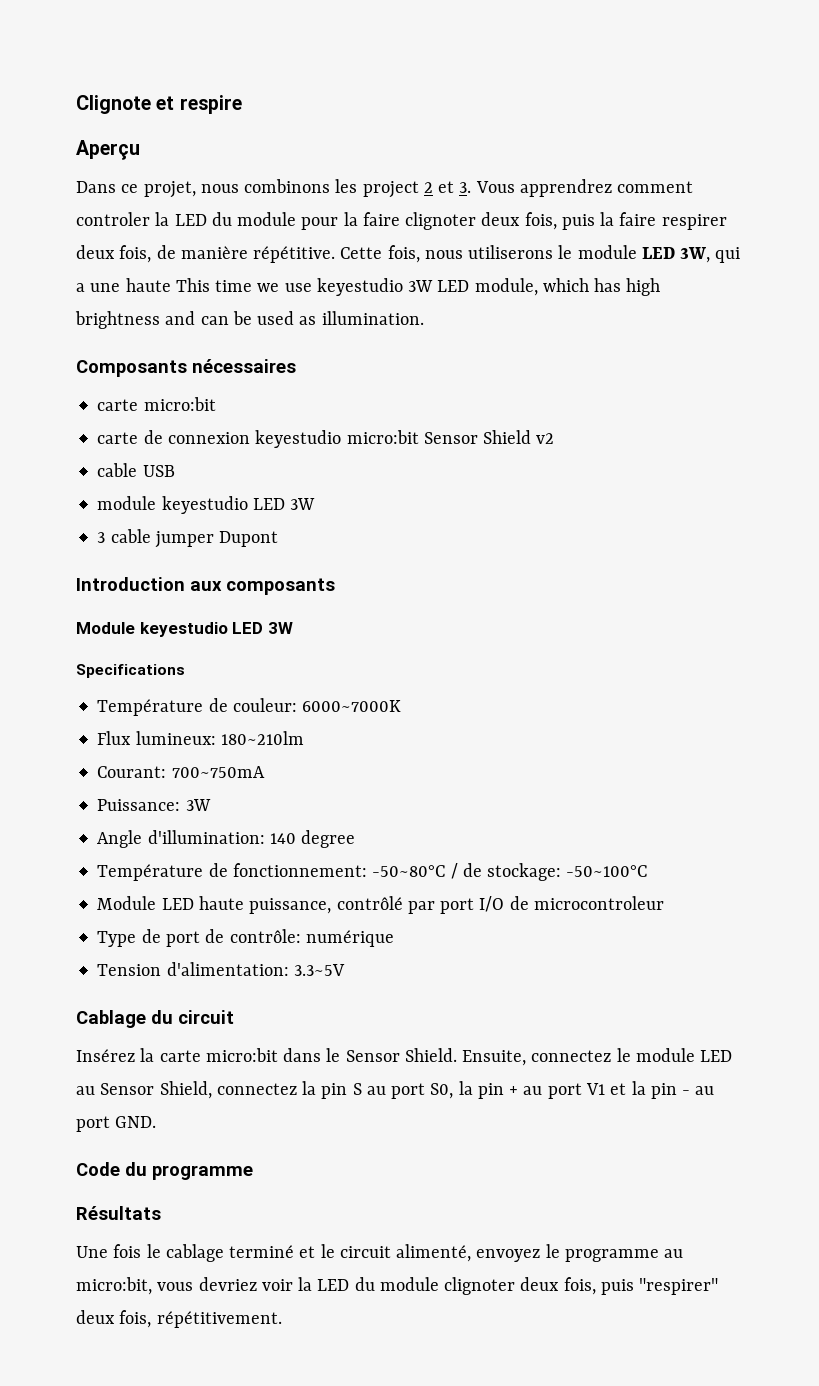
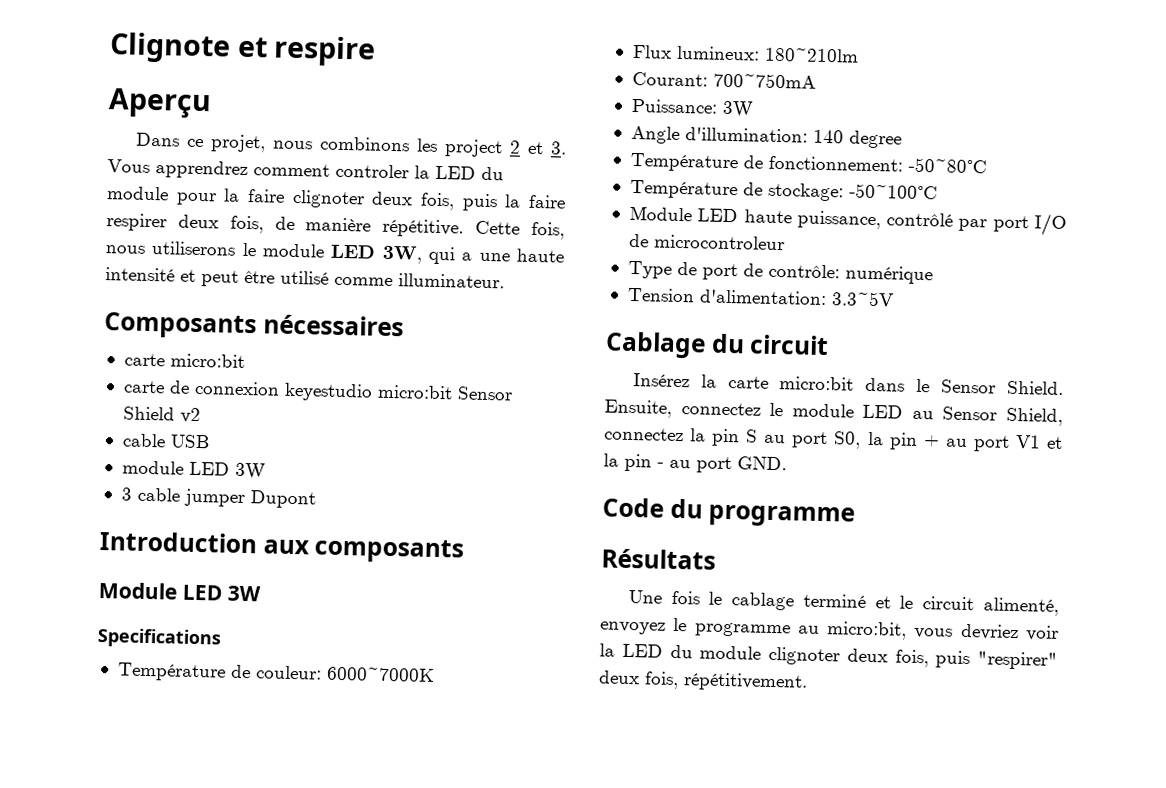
[175,278,661,296] [75,311,424,329] This time we use keyestudio 3W LED module, which has high brightness and can be used as illumination. -> [105,267,505,289] intensité et peut être utilisé comme illuminateur.
[161,496,248,514] keyestudio -> (184, 467) none
[139,622,228,637] keyestudio -> (177, 590) none
[450,863,458,879] / -> [629,179,738,200] // Température

